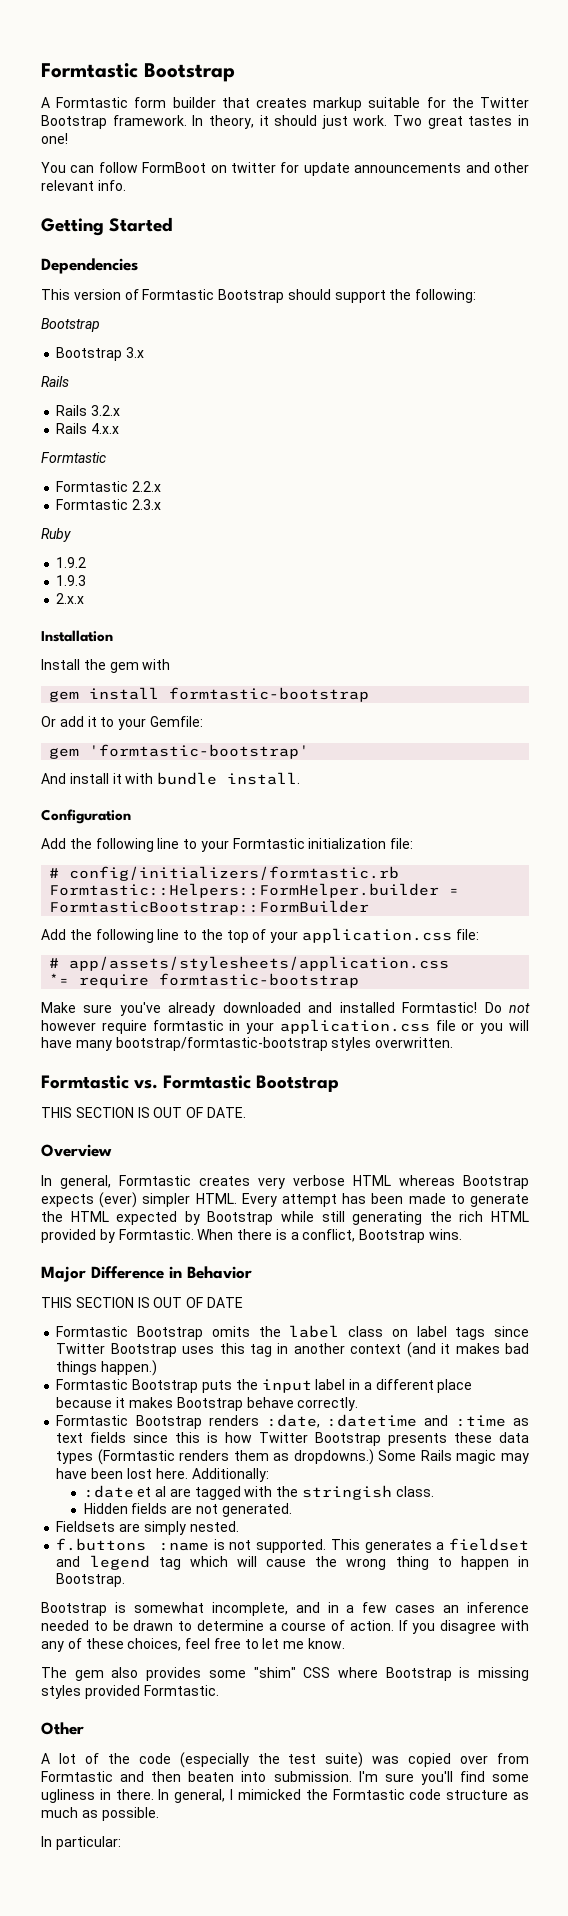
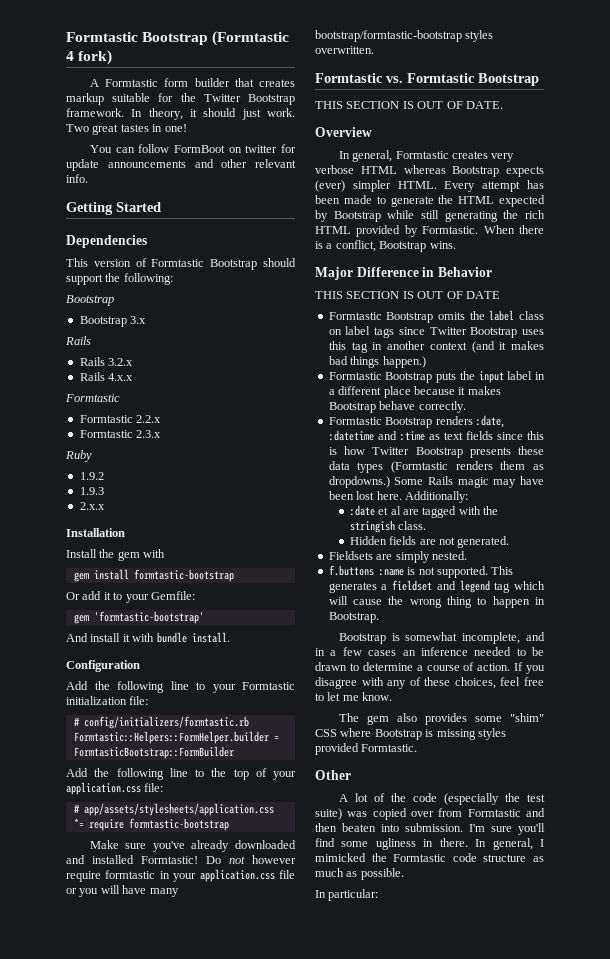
[41,63,235,82] Formtastic Bootstrap -> [66,31,290,46] [66,50,113,65] Formtastic Bootstrap (Formtastic 4 fork)

